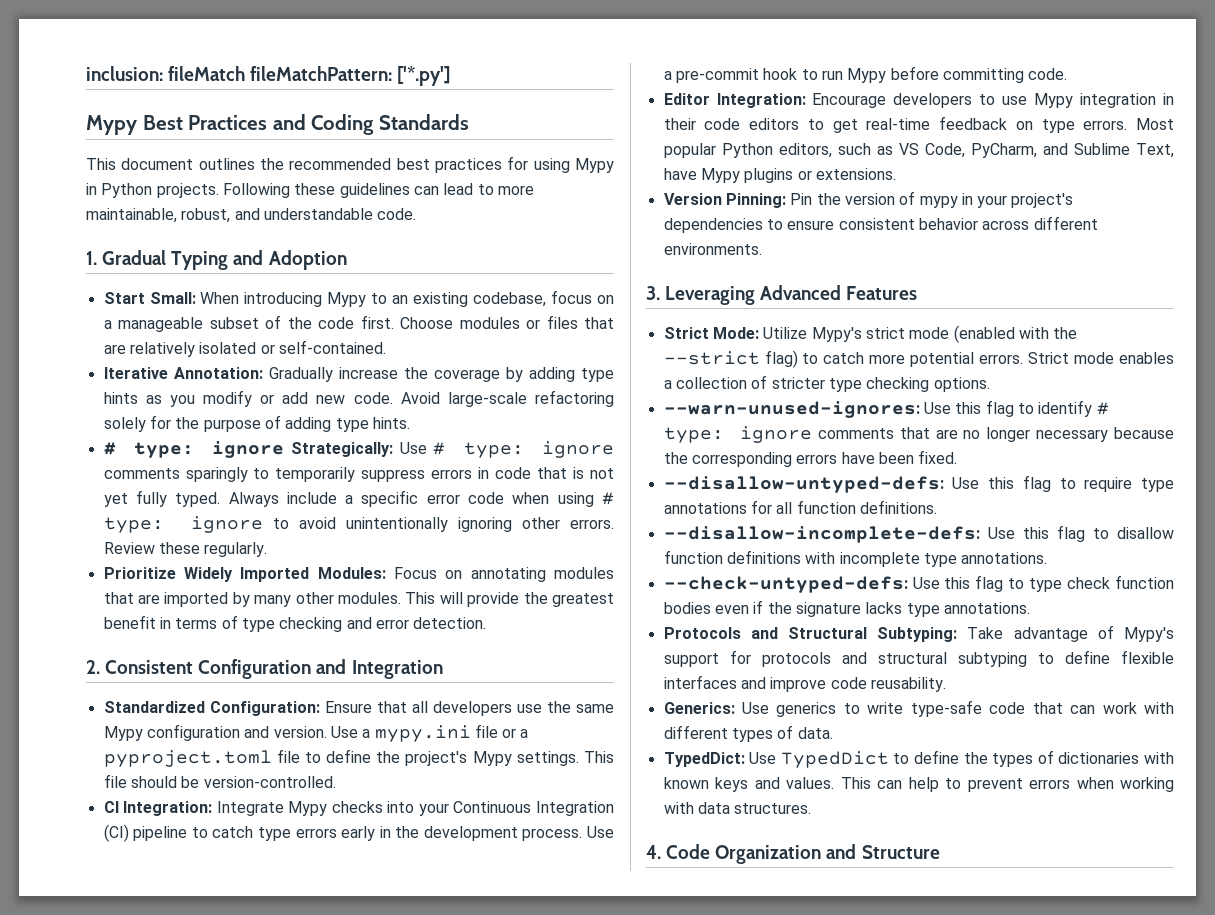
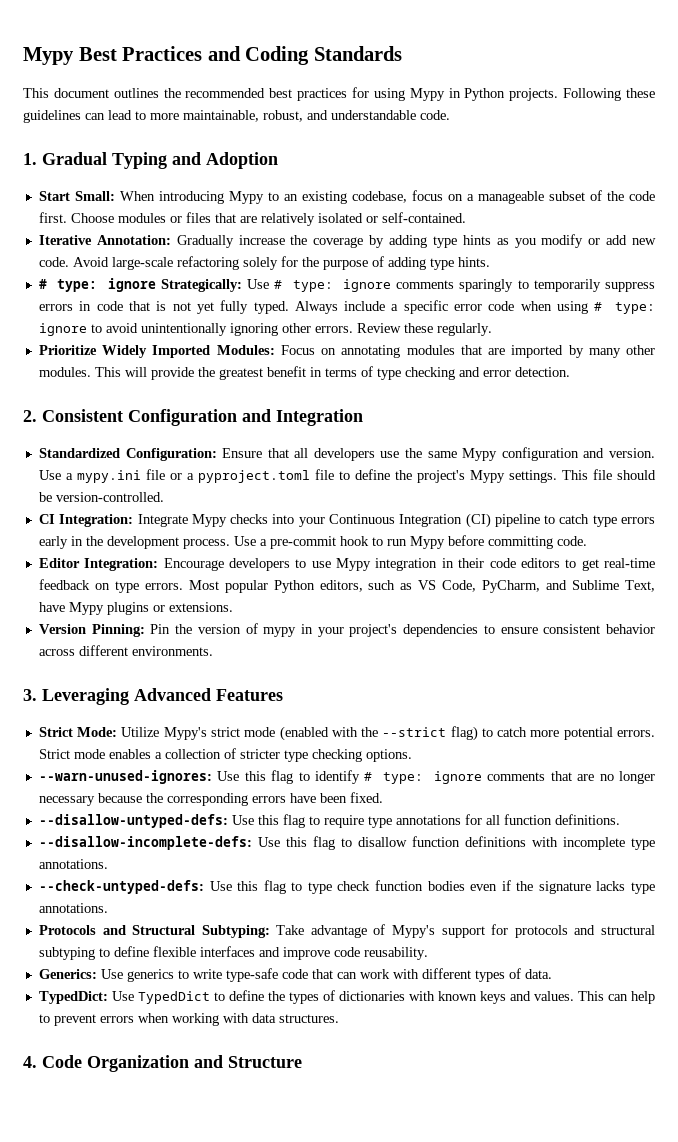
[86,66,451,86] inclusion: fileMatch fileMatchPattern: ['*.py'] // -> (23, 56) none

